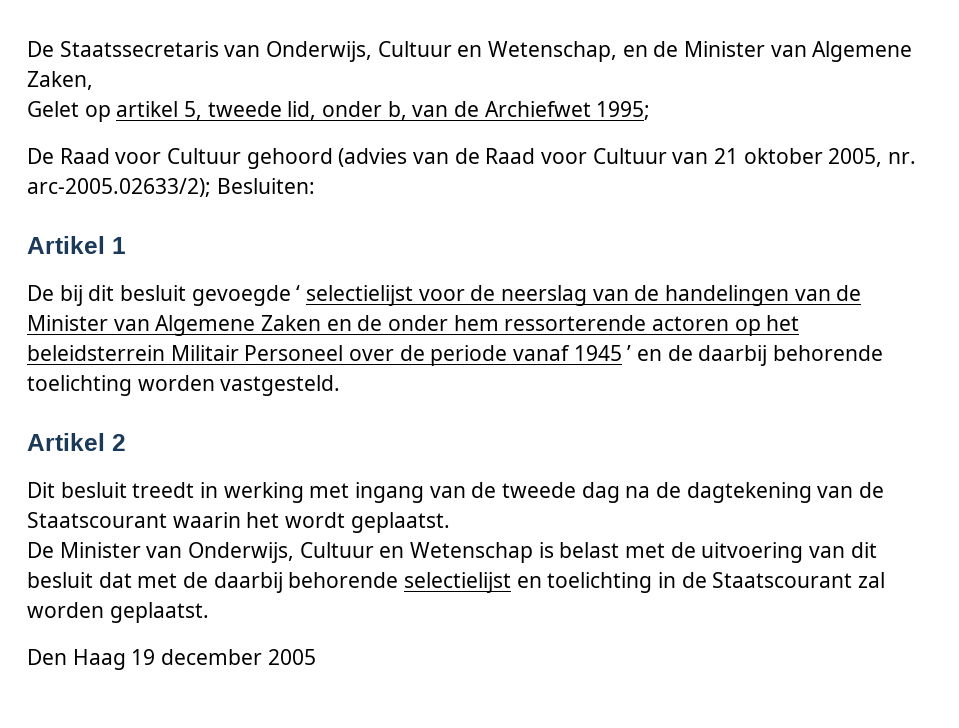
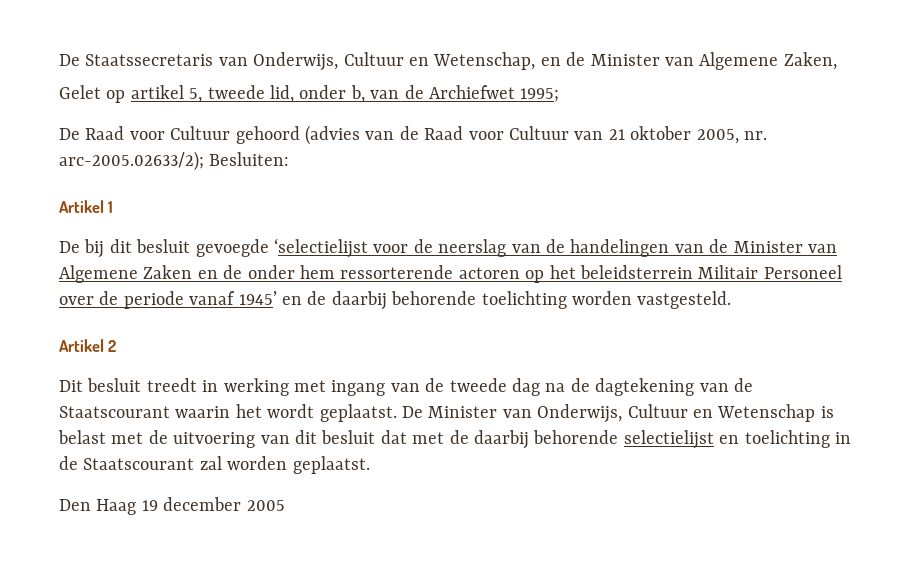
[296,285,414,306] ‘ selectielijst -> [274,238,368,258] ‘selectielijst
[573,345,632,361] 1945 ’ -> [238,291,277,305] 1945’
(450, 522) // -> (397, 413) none

